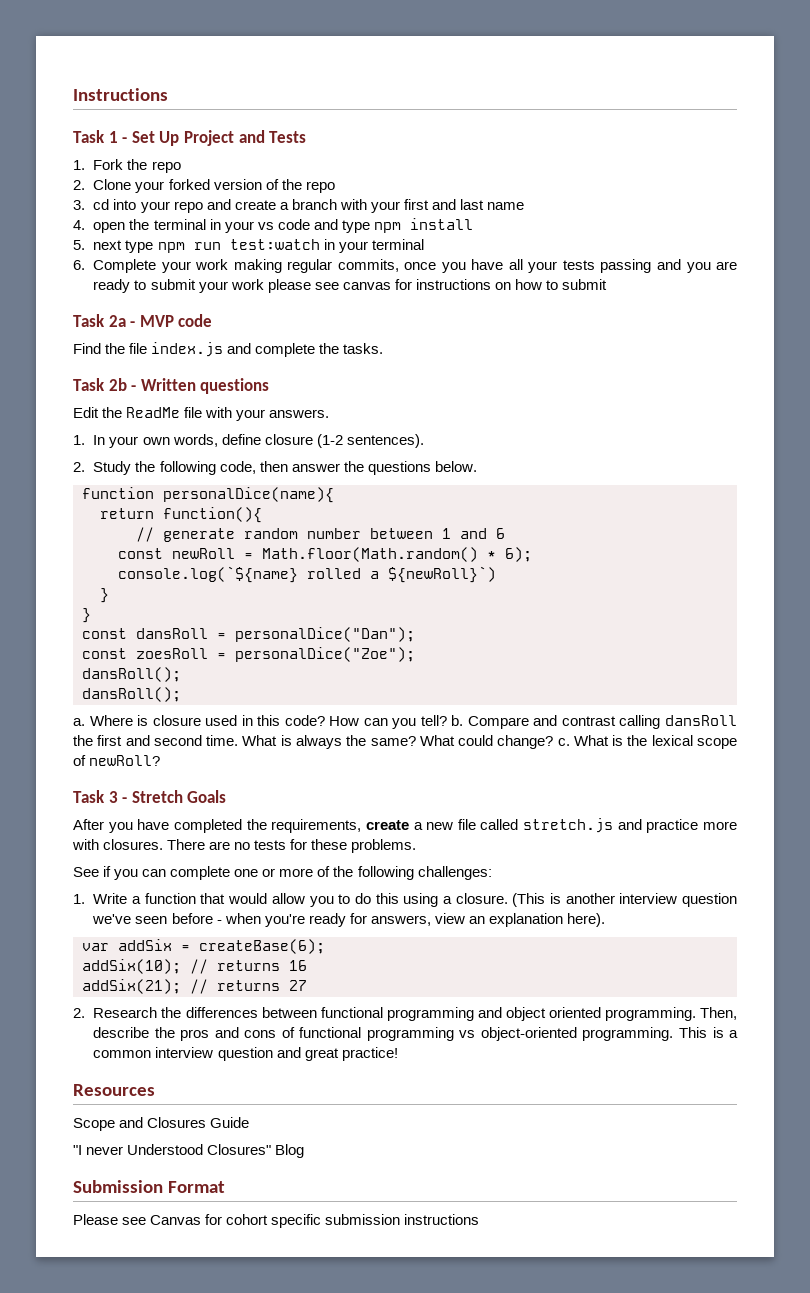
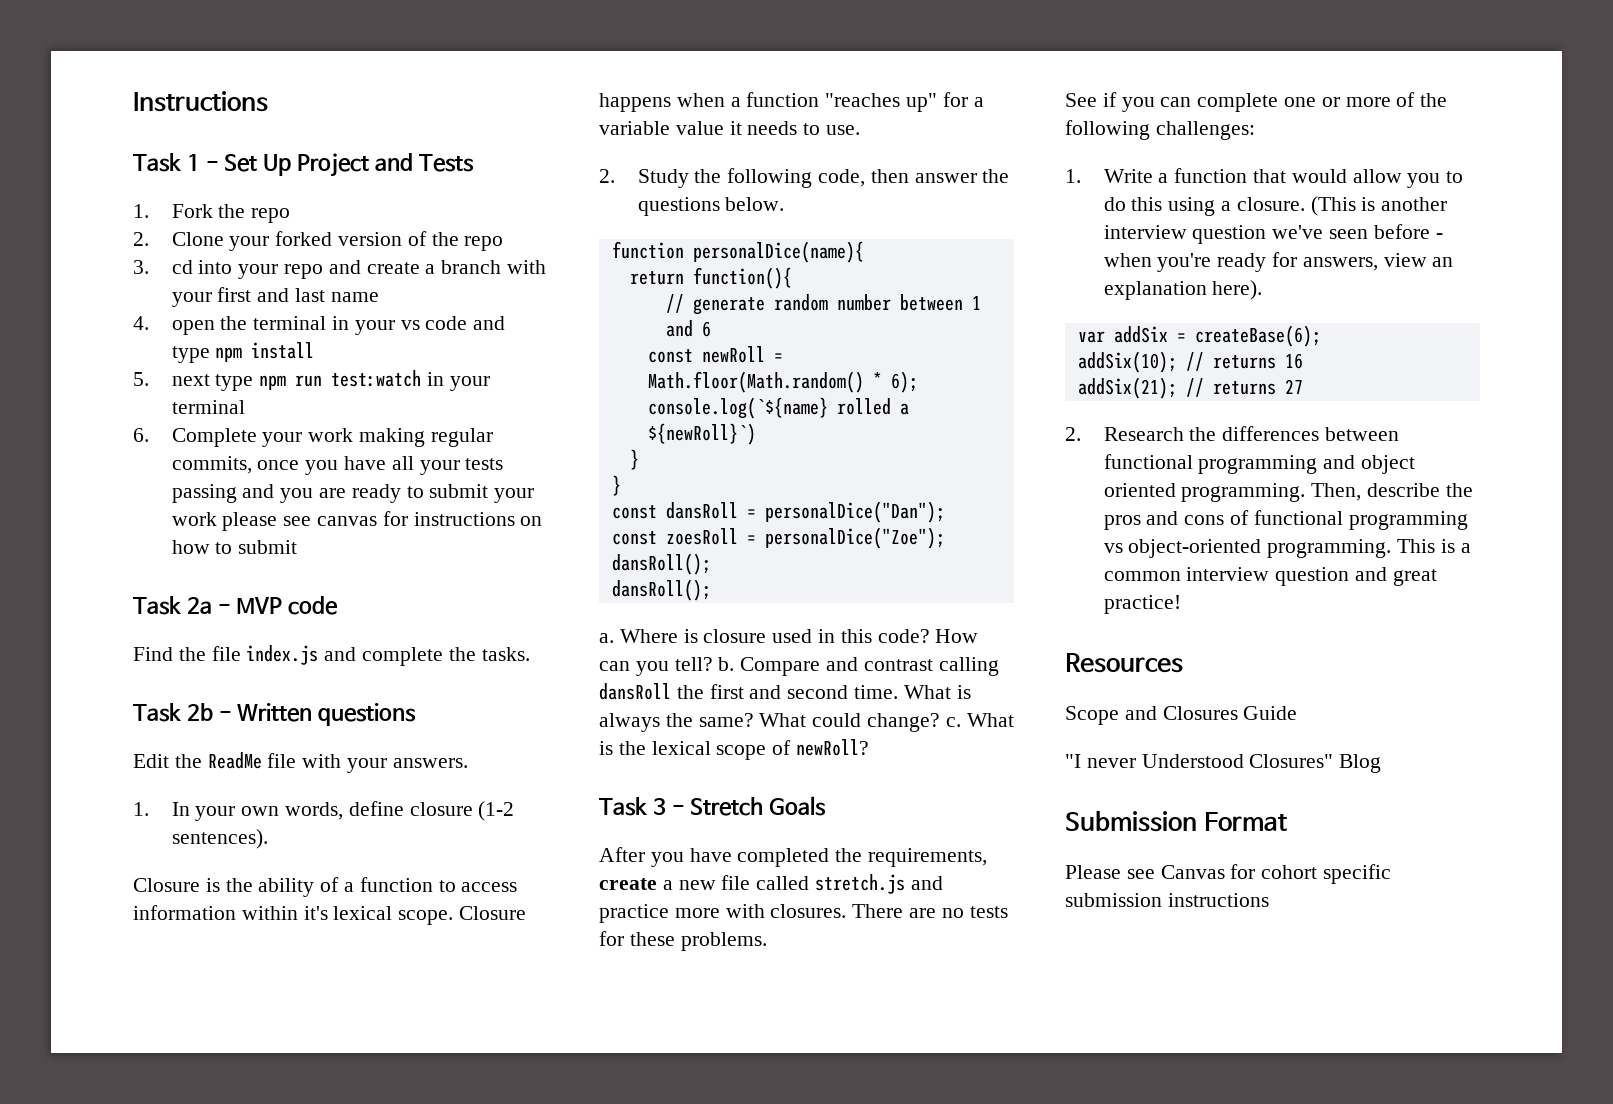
(424, 441) none -> [133,877,518,897] [133,905,527,925] [599,92,984,112] [599,121,861,135] // Closure is the ability of a function to access information within it's lexical scope. Closure happens when a function "reaches up" for a variable value it needs to use.

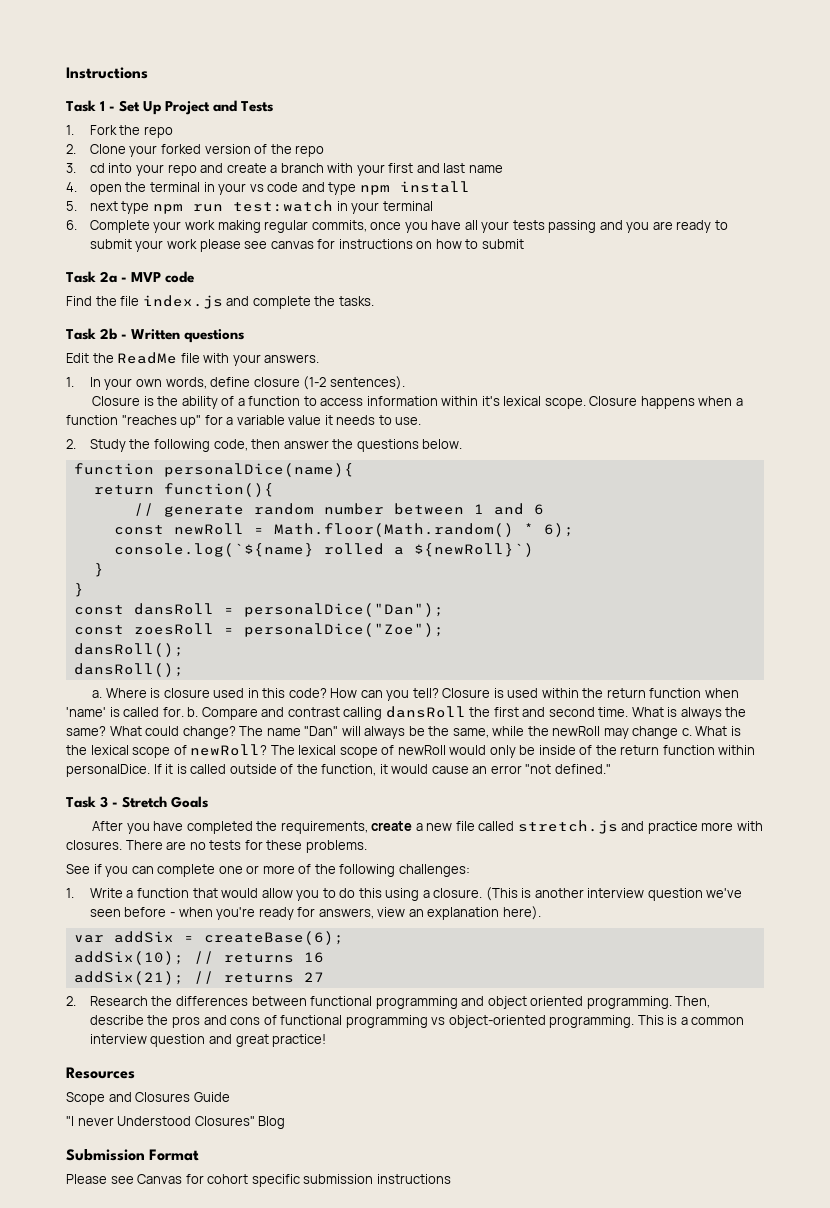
(713, 664) none -> [442,688,739,698] [66,707,184,717] Closure is used within the return function when 'name' is called for.
(941, 722) none -> [239,726,679,739] The name "Dan" will always be the same, while the newRoll may change
(870, 747) none -> [270,745,756,758] [66,764,611,777] The lexical scope of newRoll would only be inside of the return function within personalDice. If it is called outside of the function, it would cause an error "not defined."

